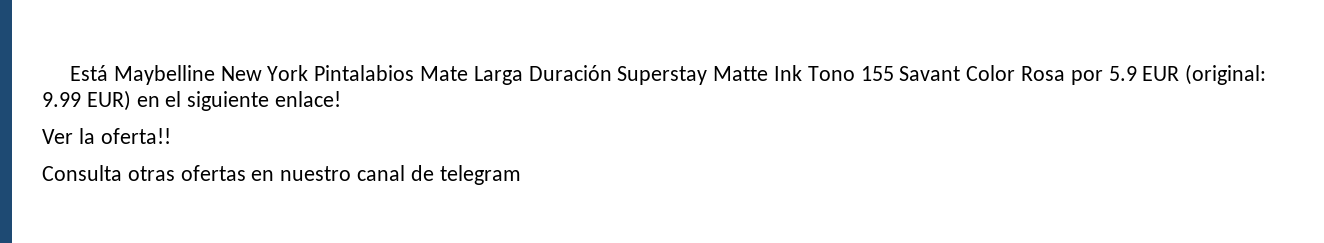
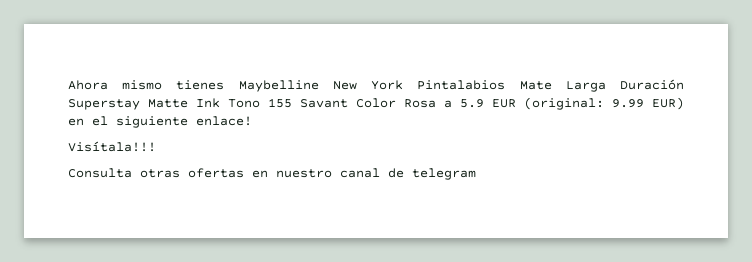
[69,65,108,81] Está -> [68,80,225,90] Ahora mismo tienes
[1070,70,1103,85] por -> [444,100,452,108] a
[42,128,171,144] Ver la oferta!! -> [68,141,156,152] Visítala!!!

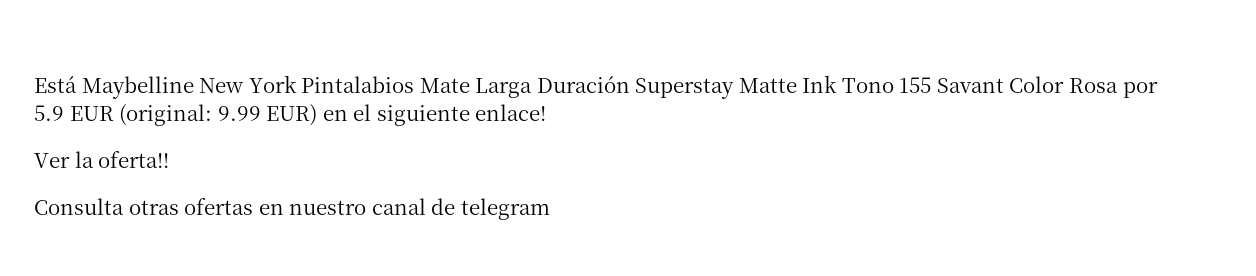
[68,80,225,90] Ahora mismo tienes -> [34,76,77,93] Está
[444,100,452,108] a -> [1122,81,1158,98] por
[68,141,156,152] Visítala!!! -> [34,151,170,168] Ver la oferta!!

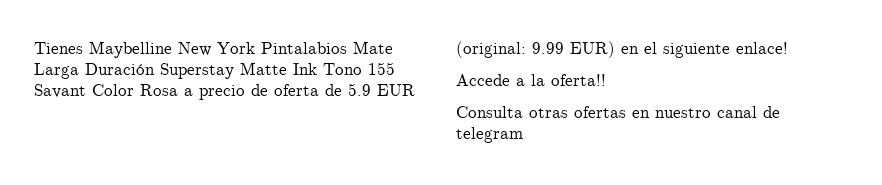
[34,76,77,93] Está -> [34,42,83,54] Tienes
[1122,81,1158,98] por -> [184,84,342,100] a precio de oferta de
[34,153,70,168] Ver -> [456,74,525,86] Accede a

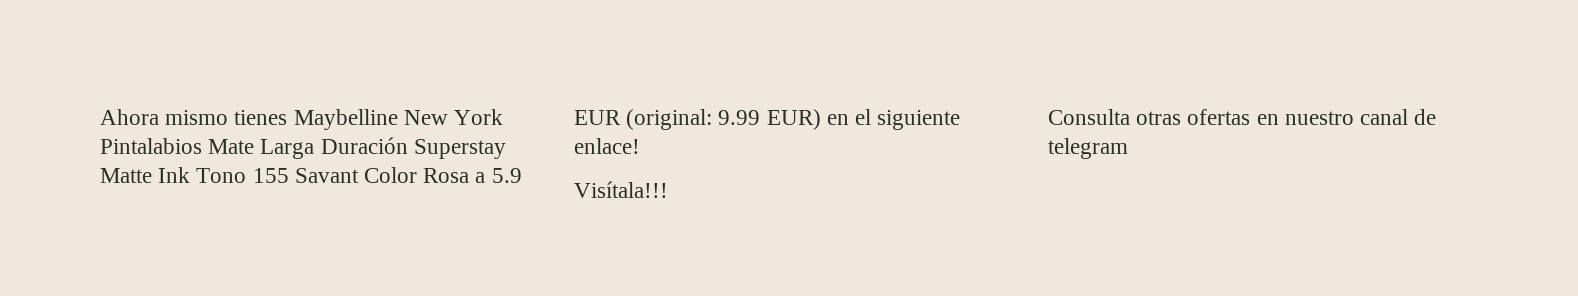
[34,42,83,54] Tienes -> [100,109,288,125] Ahora mismo tienes
[199,84,342,100] precio de oferta de -> (486, 177) none
[456,74,606,86] Accede a la oferta!! -> [574,181,668,198] Visítala!!!

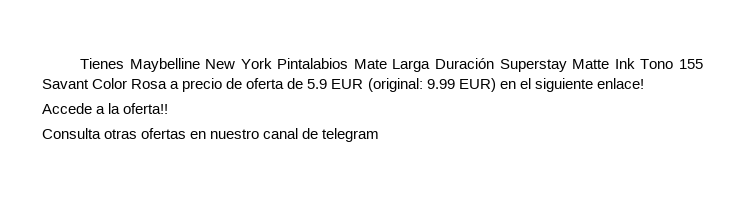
[100,109,288,125] Ahora mismo tienes -> [79,58,124,69] Tienes
(486, 177) none -> [182,78,304,92] precio de oferta de
[574,181,668,198] Visítala!!! -> [42,103,169,114] Accede a la oferta!!

